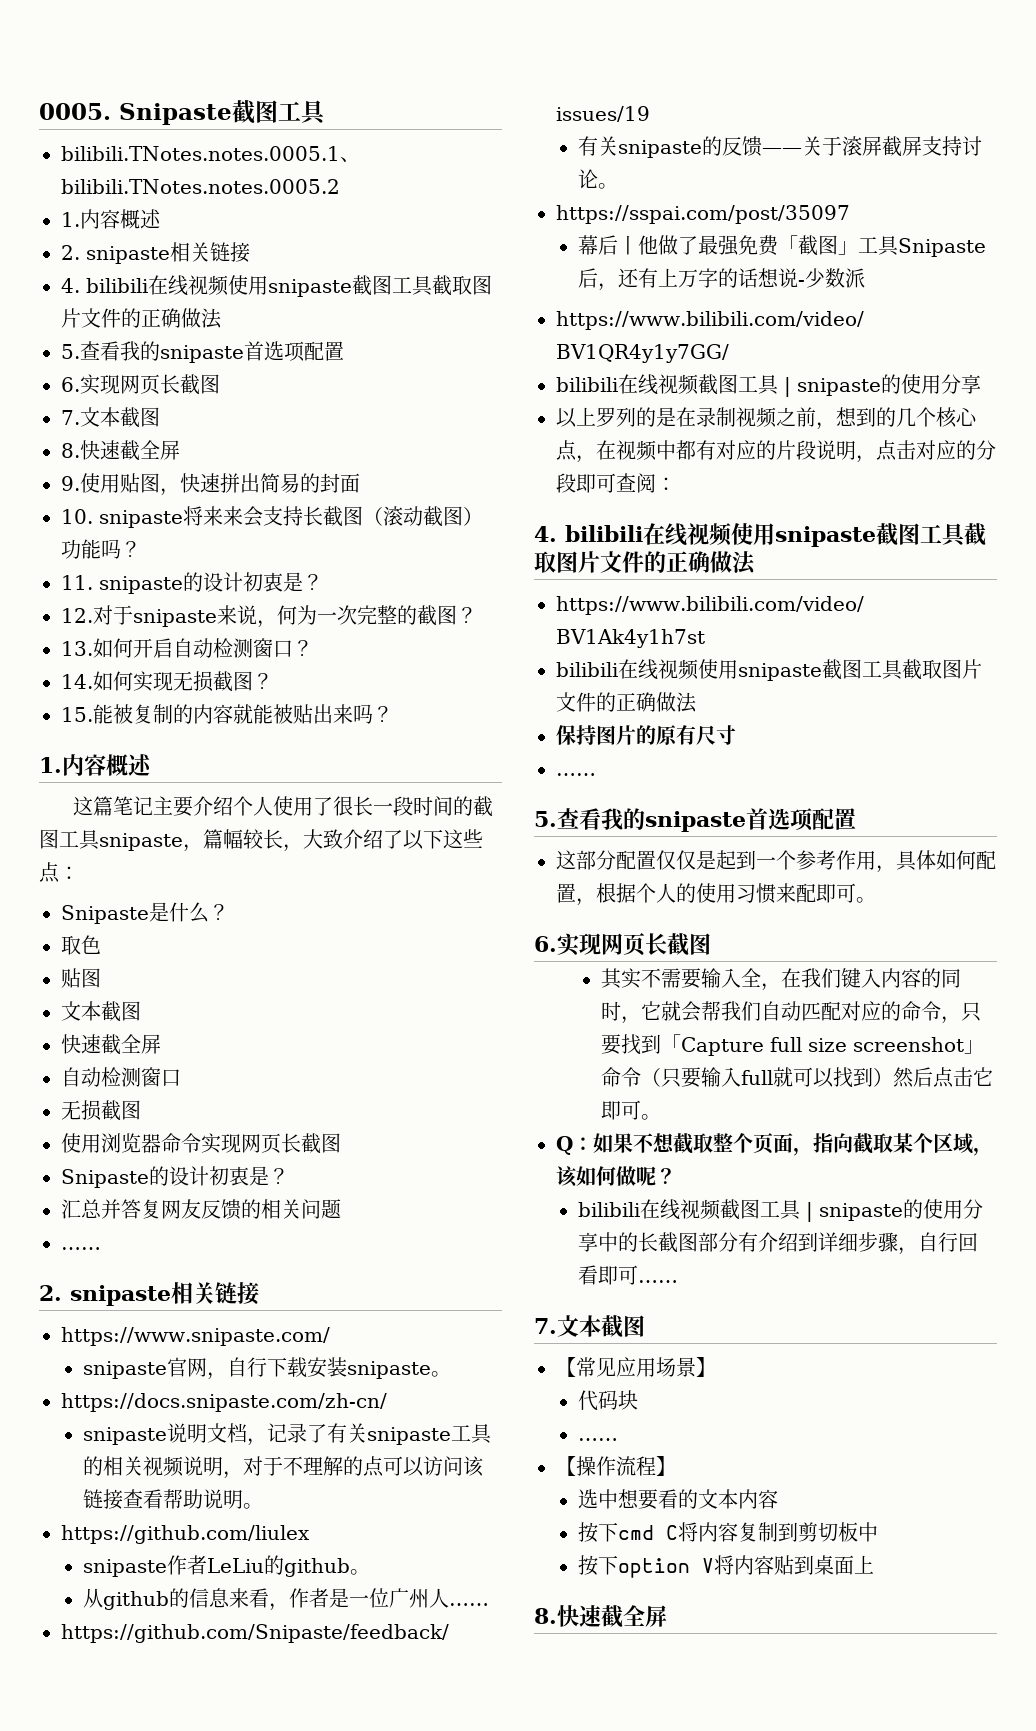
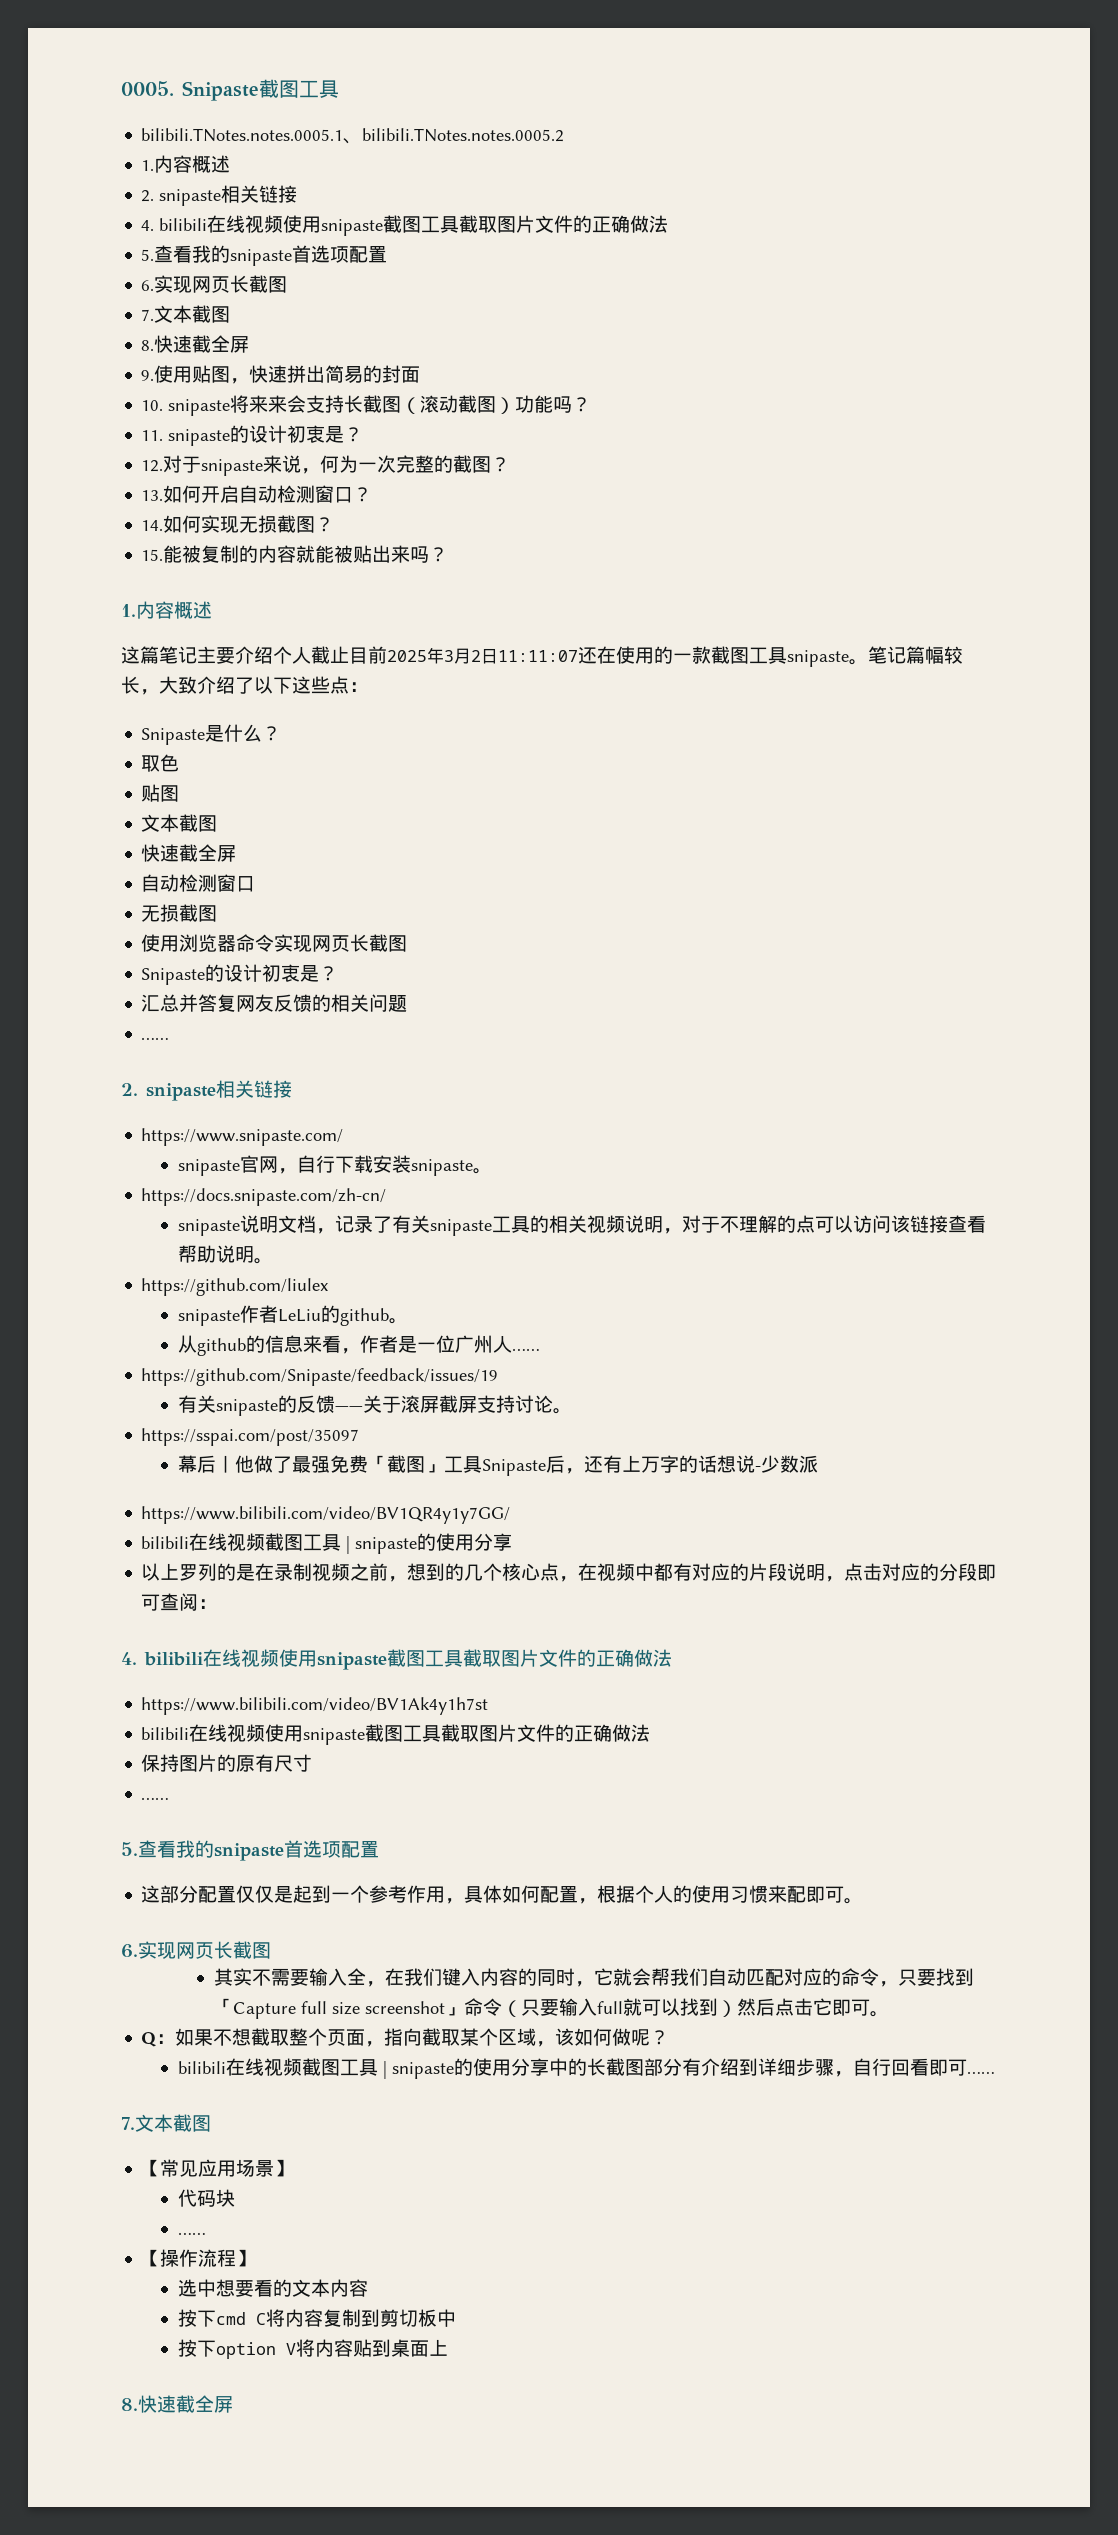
[272,796,473,816] 使用了很长一段时间的 -> [311,646,711,664] 截止目前2025年3月2日11:11:07还在使用的一款
[183,844,203,852] ， -> [849,646,906,665] 。笔记

